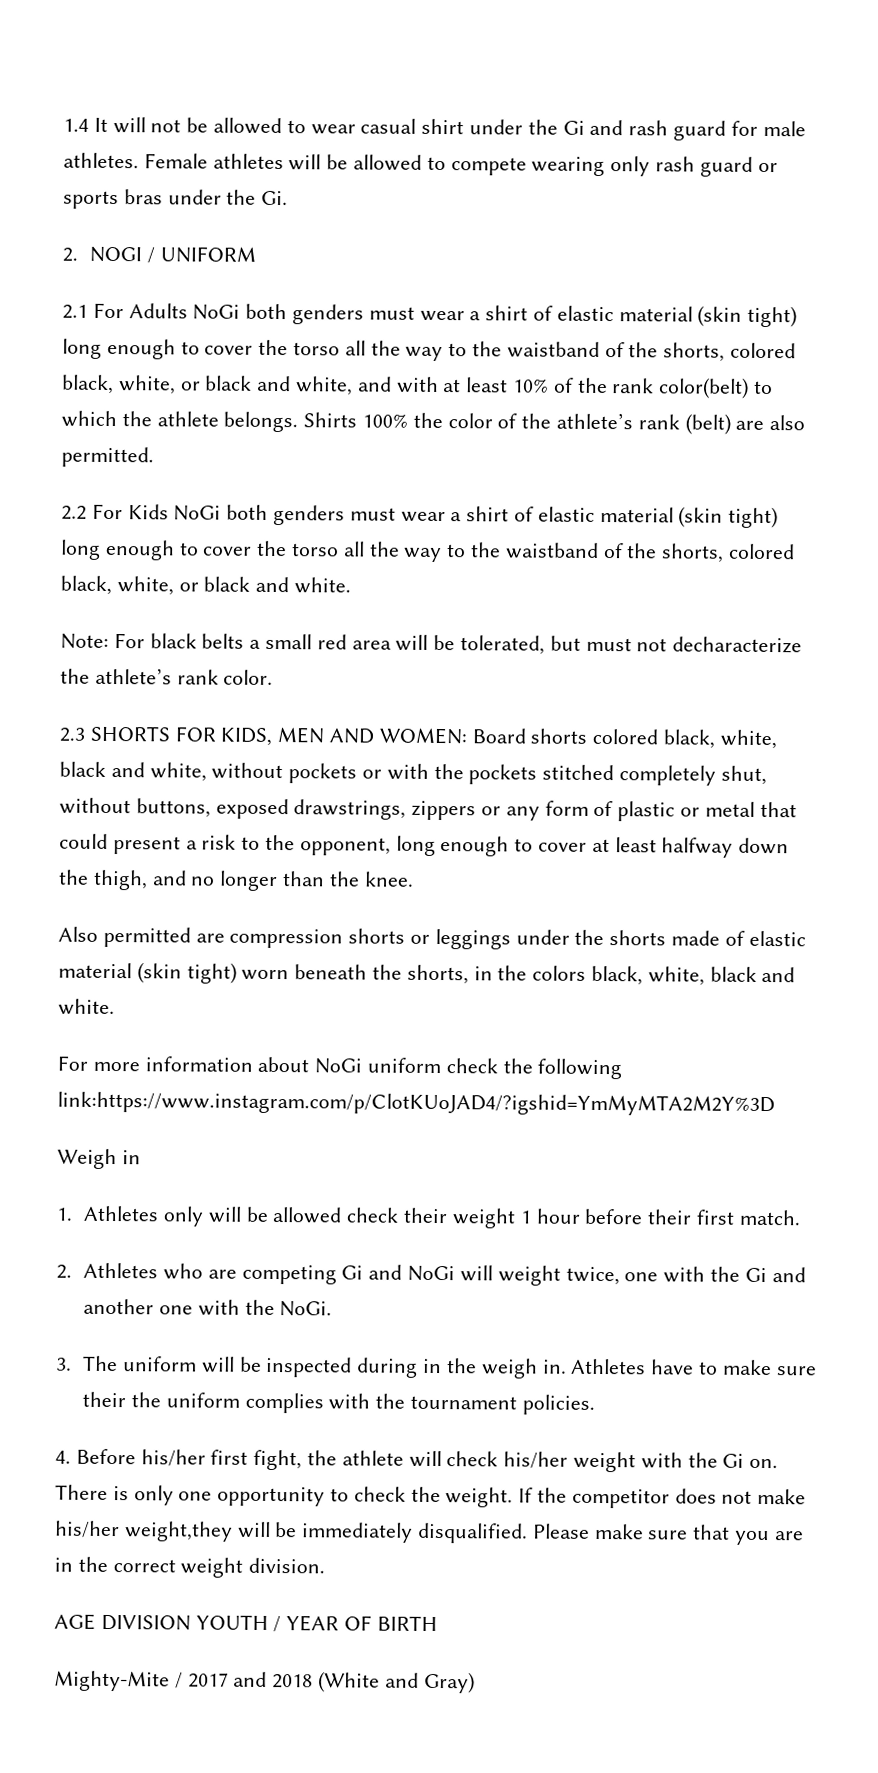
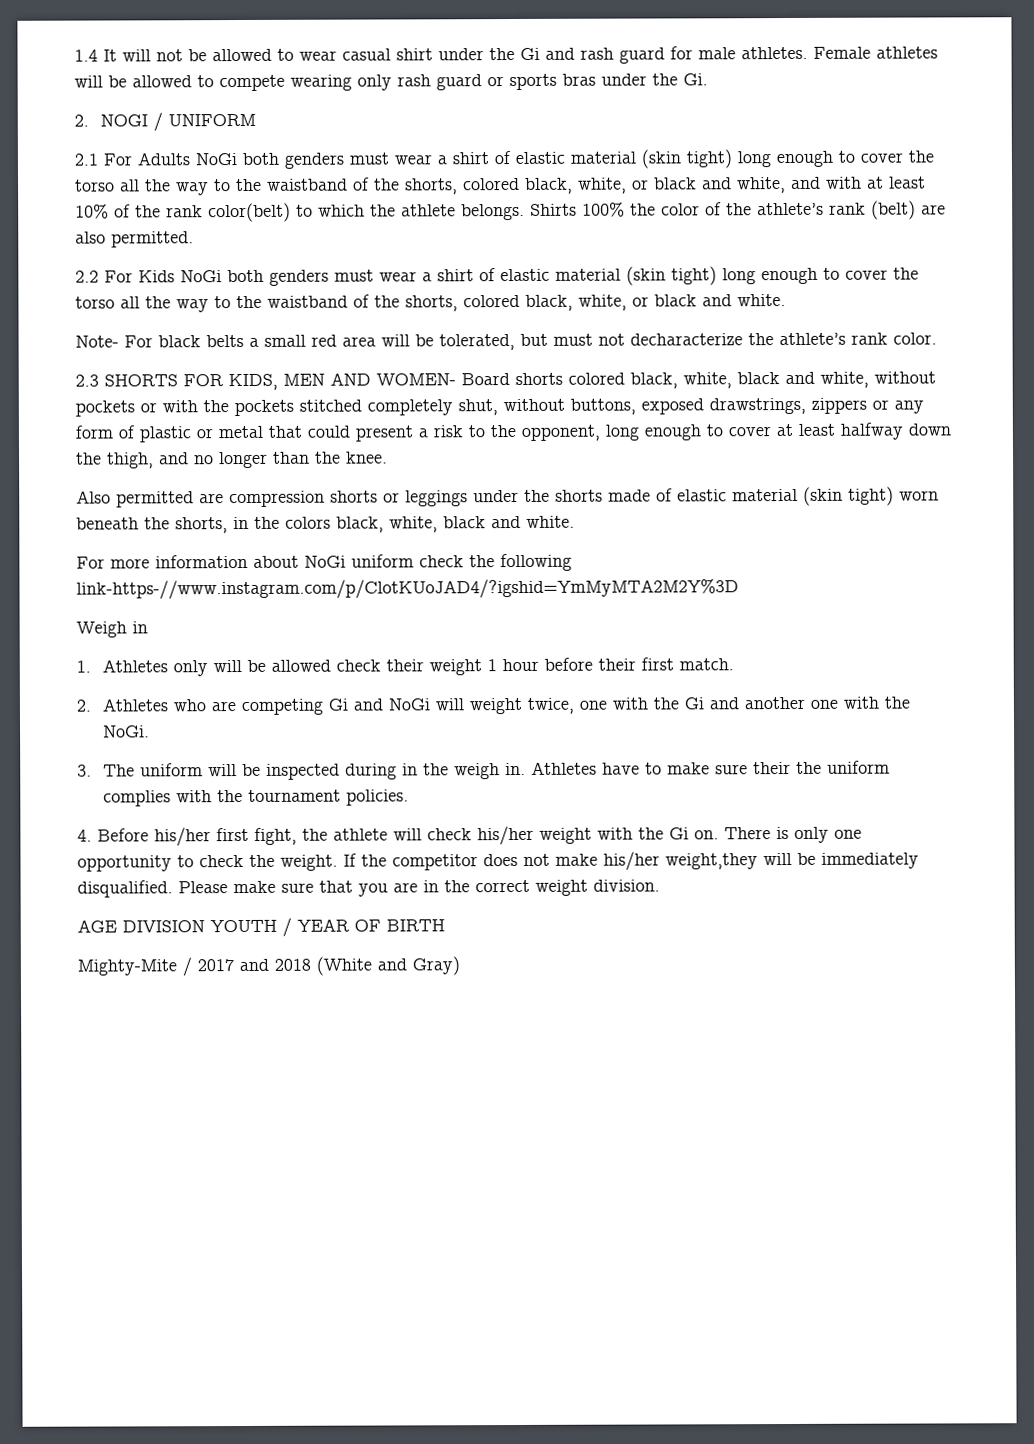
[60,633,109,649] Note: -> [75,335,119,348] Note-
[378,727,467,745] WOMEN: -> [376,373,456,386] WOMEN-
[57,1091,775,1117] link:https://www.instagram.com/p/ClotKUoJAD4/?igshid=YmMyMTA2M2Y%3D -> [76,578,739,600] link-https-//www.instagram.com/p/ClotKUoJAD4/?igshid=YmMyMTA2M2Y%3D

